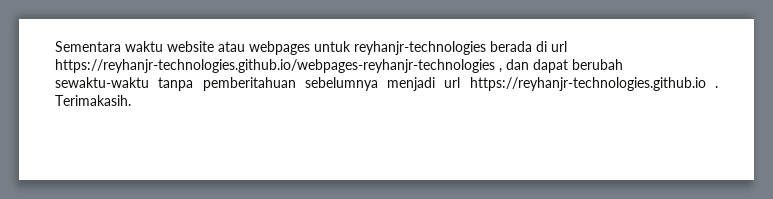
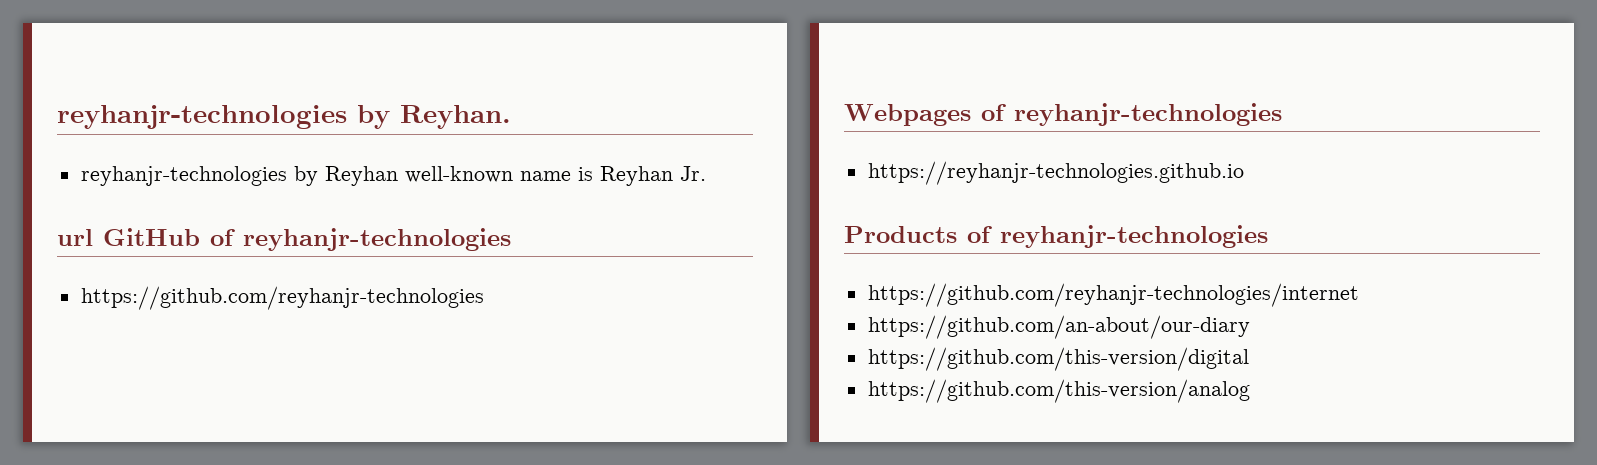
[55,41,567,55] [55,59,623,73] [55,77,718,91] [55,95,131,106] Sementara waktu website atau webpages untuk reyhanjr-technologies berada di url https://reyhanjr-technologies.github.io/webpages-reyhanjr-technologies , dan dapat berubah sewaktu-waktu tanpa pemberitahuan sebelumnya menjadi url https://reyhanjr-technologies.github.io . Terimakasih. -> [57,105,511,129] [80,166,706,186] [57,228,511,251] [80,286,484,310] [844,103,1282,126] [867,161,1244,185] [844,225,1268,248] [867,283,1359,307] [867,315,1250,339] [867,347,1249,371] [867,379,1250,403] reyhanjr-technologies by Reyhan. // reyhanjr-technologies by Reyhan well-known name is Reyhan Jr. // url GitHub of reyhanjr-technologies // https://github.com/reyhanjr-technologies // Webpages of reyhanjr-technologies // https://reyhanjr-technologies.github.io // Products of reyhanjr-technologies // https://github.com/reyhanjr-technologies/internet // https://github.com/an-about/our-diary // https://github.com/this-version/digital // https://github.com/this-version/analog

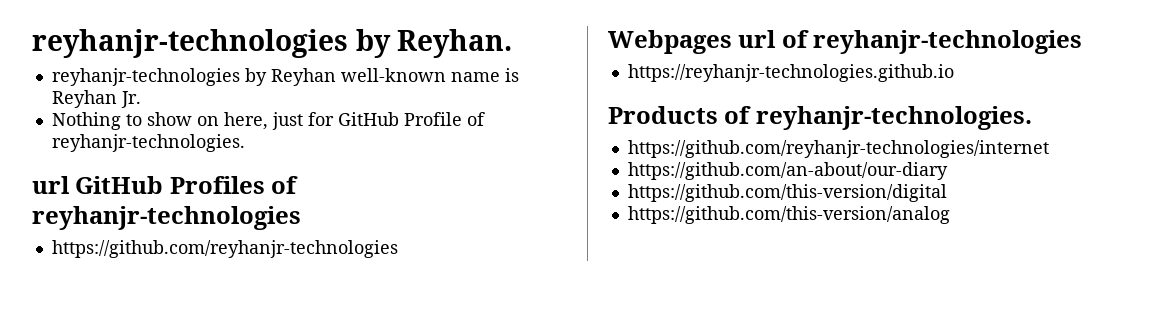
(706, 173) none -> [51,112,485,130] [51,134,245,152] // Nothing to show on here, just for GitHub Profile of reyhanjr-technologies.
(200, 237) none -> [169,176,265,194] Profiles
(971, 115) none -> [738,30,777,48] url
[1000,225,1268,248] reyhanjr-technologies -> [755,106,1032,130] reyhanjr-technologies.

